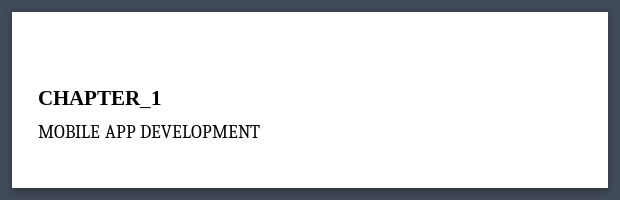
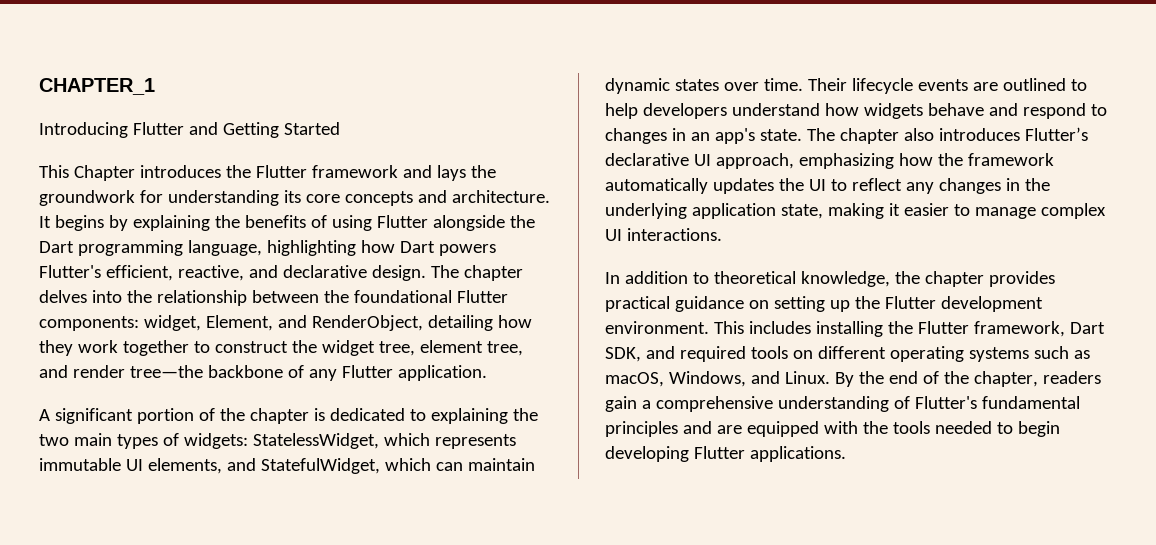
[38,125,261,138] MOBILE APP DEVELOPMENT -> [39,122,340,138] [39,165,496,181] [39,190,550,206] [39,215,535,231] [39,240,496,256] [39,265,523,281] [39,290,508,306] [39,315,532,331] [39,340,523,356] [39,365,487,381] [39,408,538,424] [39,433,516,449] [39,458,535,474] [605,78,1087,94] [605,103,1107,119] [605,127,1088,144] [605,153,1054,169] [605,178,1050,194] [605,203,1106,219] [605,228,722,241] [605,271,1055,287] [605,296,1043,312] [605,321,1105,337] [605,346,1090,362] [605,371,1101,387] [605,396,1080,412] [605,421,1060,437] [605,446,846,462] Introducing Flutter and Getting Started // This Chapter introduces the Flutter framework and lays the groundwork for understanding its core concepts and architecture. It begins by explaining the benefits of using Flutter alongside the Dart programming language, highlighting how Dart powers Flutter's efficient, reactive, and declarative design. The chapter delves into the relationship between the foundational Flutter components: widget, Element, and RenderObject, detailing how they work together to construct the widget tree, element tree, and render tree—the backbone of any Flutter application. // A significant portion of the chapter is dedicated to explaining the two main types of widgets: StatelessWidget, which represents immutable UI elements, and StatefulWidget, which can maintain dynamic states over time. Their lifecycle events are outlined to help developers understand how widgets behave and respond to changes in an app's state. The chapter also introduces Flutter’s declarative UI approach, emphasizing how the framework automatically updates the UI to reflect any changes in the underlying application state, making it easier to manage complex UI interactions. // In addition to theoretical knowledge, the chapter provides practical guidance on setting up the Flutter development environment. This includes installing the Flutter framework, Dart SDK, and required tools on different operating systems such as macOS, Windows, and Linux. By the end of the chapter, readers gain a comprehensive understanding of Flutter's fundamental principles and are equipped with the tools needed to begin developing Flutter applications.

